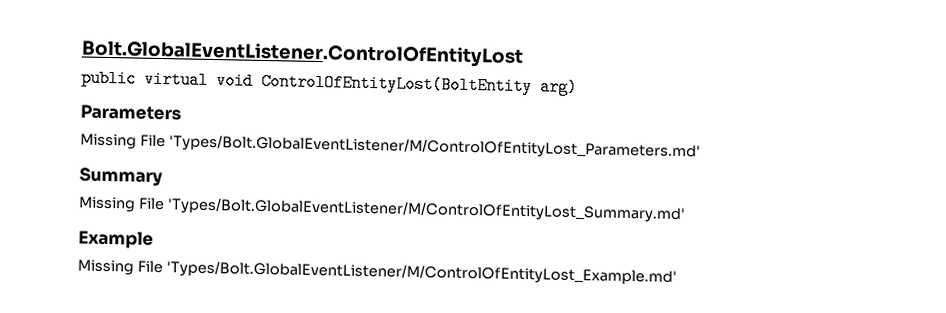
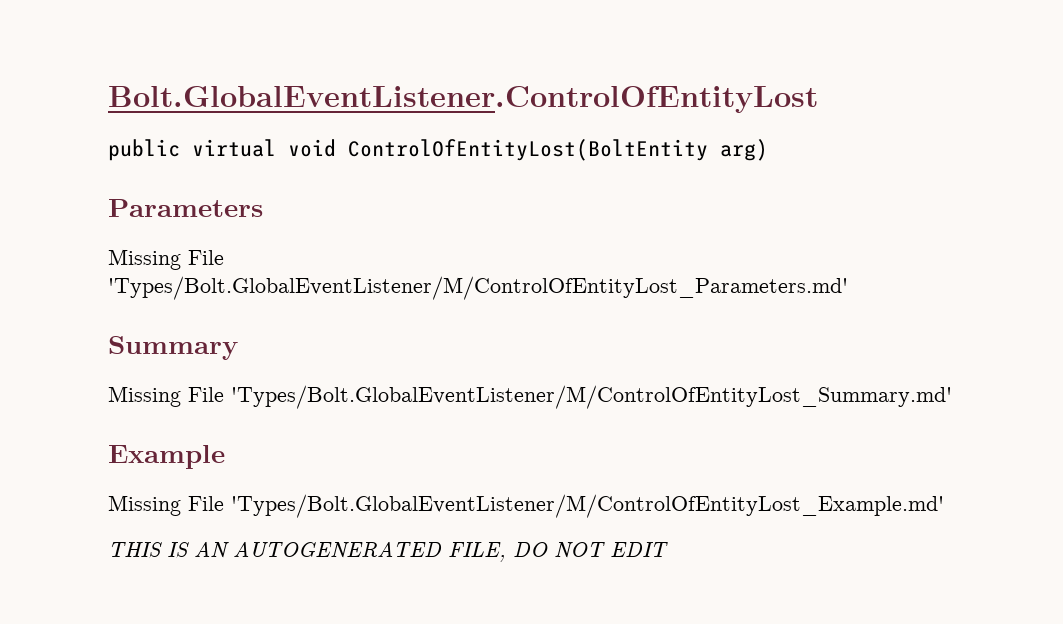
(677, 273) none -> [108,541,668,562] // THIS IS AN AUTOGENERATED FILE, DO NOT EDIT

